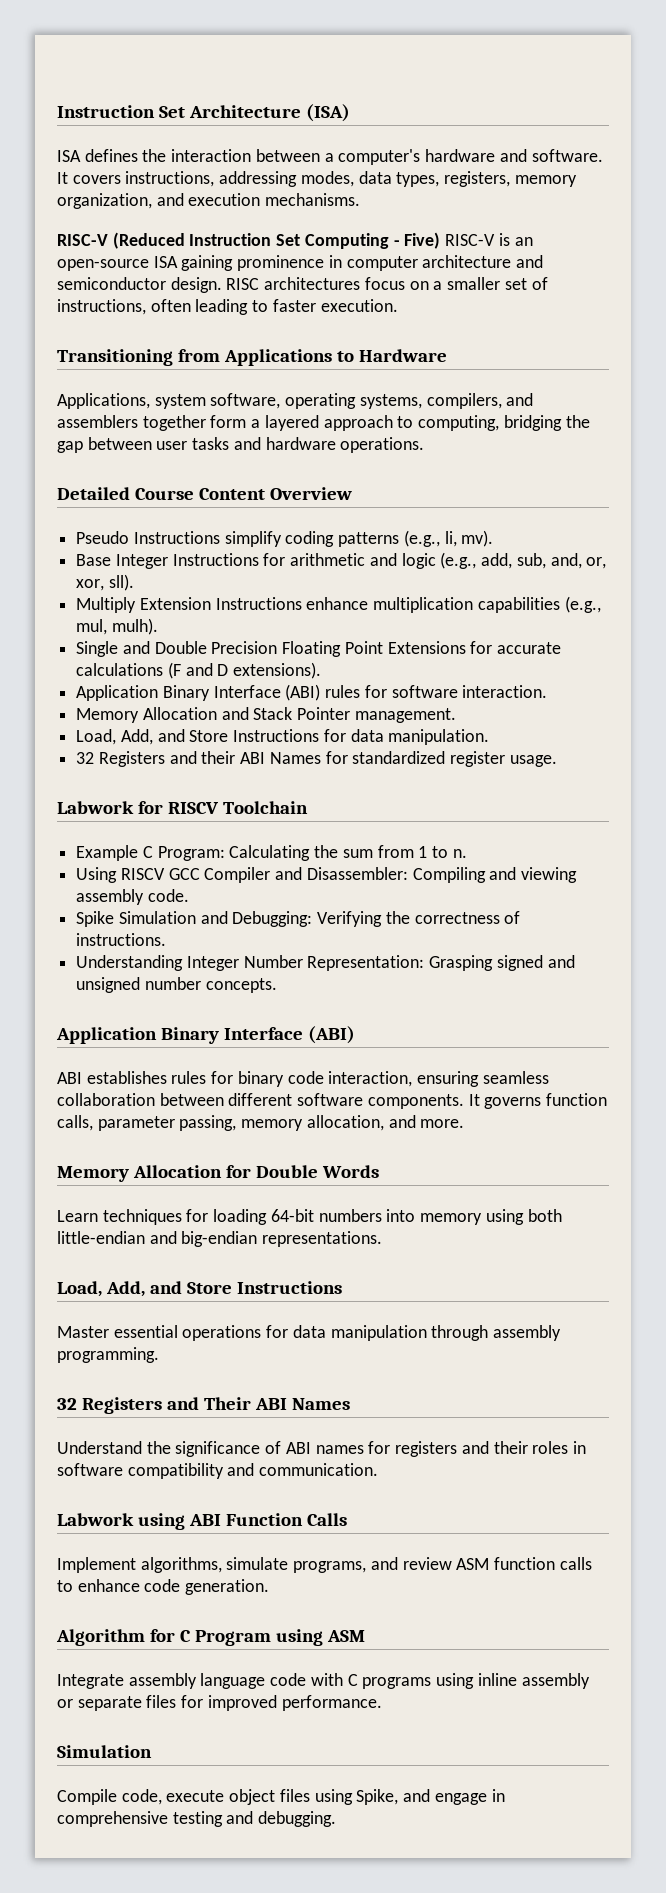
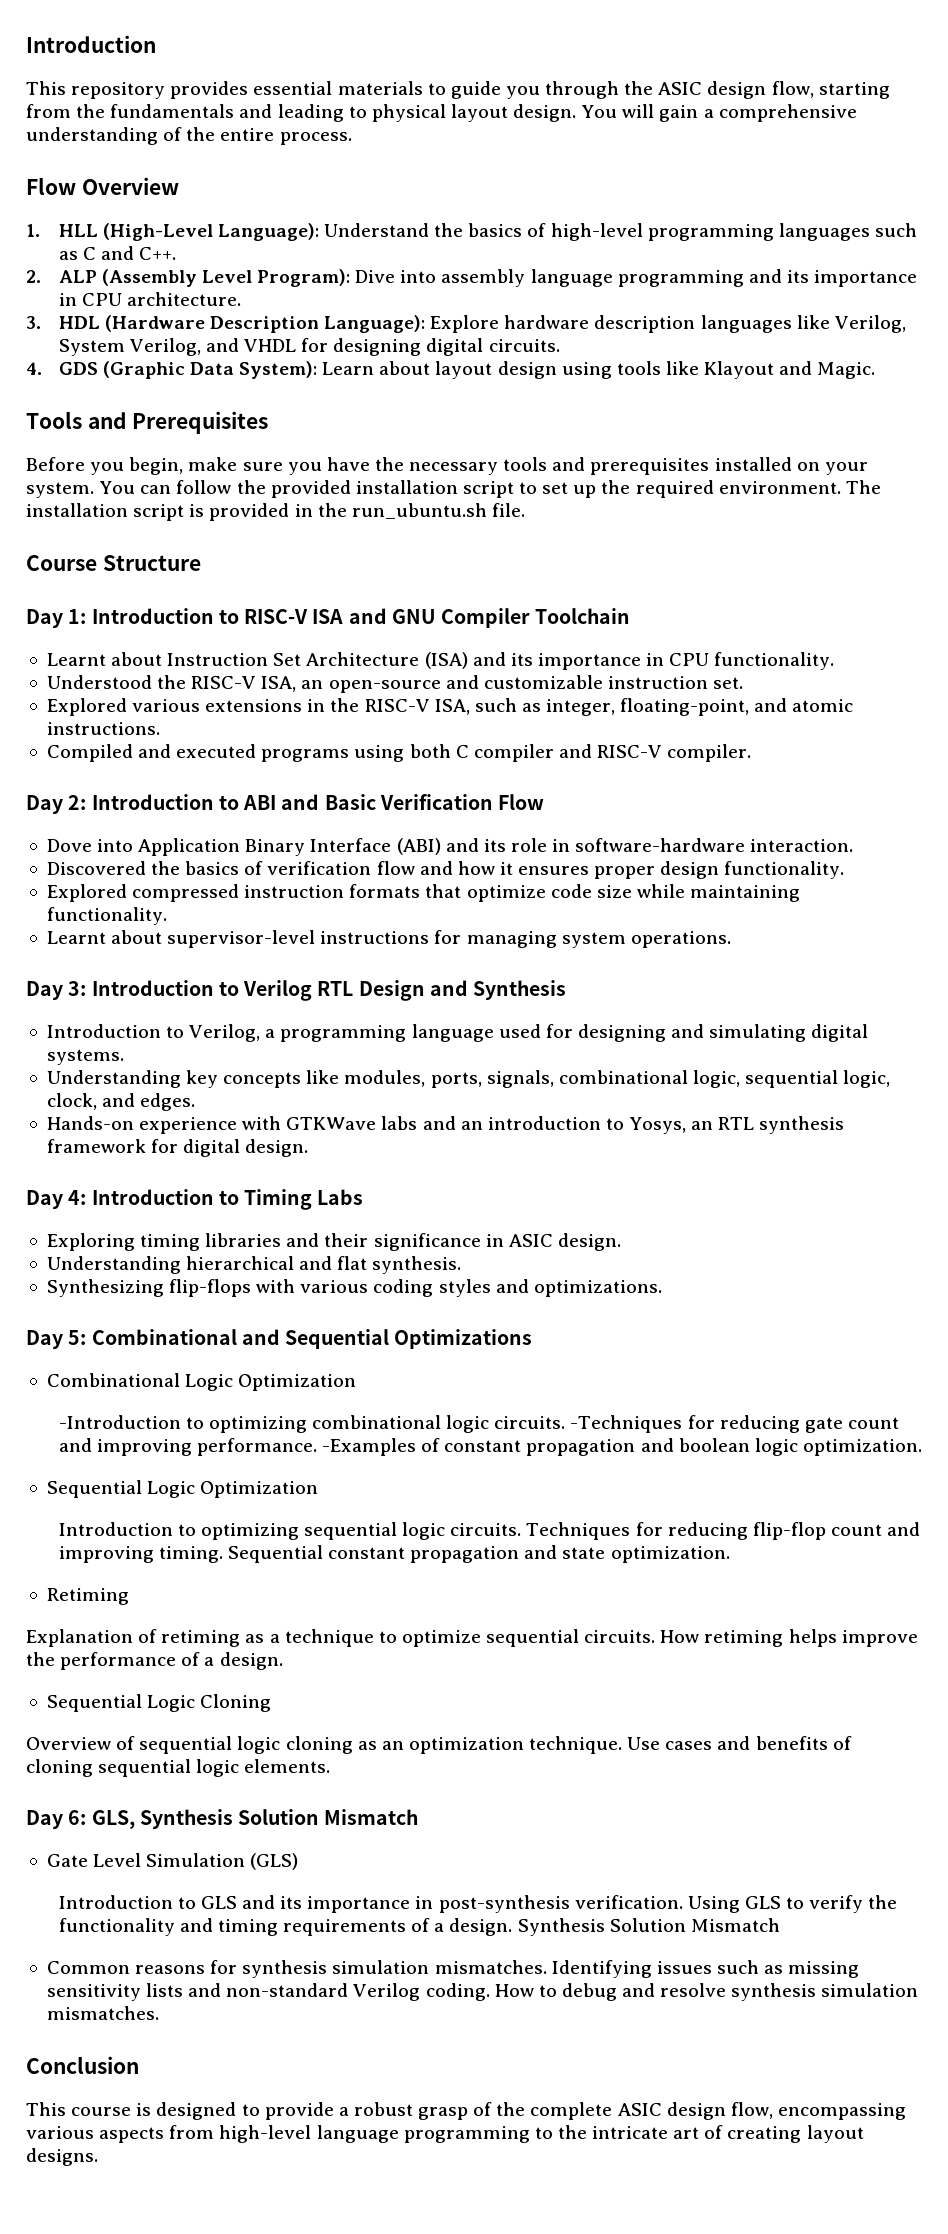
[57,104,350,122] [57,149,603,165] [57,171,577,187] [57,193,361,209] [57,232,533,249] [57,255,544,271] [57,277,548,293] [57,299,398,315] [57,349,447,366] [57,393,534,409] [57,415,590,431] [57,437,425,453] [57,487,352,500] [76,530,494,547] [76,552,607,569] [76,574,134,591] [76,596,601,613] [76,618,158,635] [76,641,562,657] [76,662,322,679] [76,684,548,701] [76,707,456,723] [76,729,490,745] [76,751,557,767] [57,801,308,814] [76,845,467,861] [76,867,578,883] [76,889,189,905] [76,911,521,927] [76,933,167,946] [76,955,575,971] [76,977,277,993] [56,1026,355,1044] [57,1071,549,1087] [57,1093,608,1109] [57,1115,465,1131] [57,1165,379,1182] [57,1209,562,1225] [57,1231,383,1247] [57,1281,342,1297] [57,1325,562,1341] [57,1347,159,1363] [57,1397,350,1414] [57,1441,586,1457] [57,1463,379,1479] [57,1513,347,1530] [57,1557,592,1573] [57,1579,270,1595] [56,1629,365,1646] [57,1673,590,1689] [57,1695,382,1711] [57,1745,152,1758] [57,1789,505,1805] [57,1811,337,1827] Instruction Set Architecture (ISA) // ISA defines the interaction between a computer's hardware and software. It covers instructions, addressing modes, data types, registers, memory organization, and execution mechanisms. // RISC-V (Reduced Instruction Set Computing - Five) RISC-V is an open-source ISA gaining prominence in computer architecture and semiconductor design. RISC architectures focus on a smaller set of instructions, often leading to faster execution. // Transitioning from Applications to Hardware // Applications, system software, operating systems, compilers, and assemblers together form a layered approach to computing, bridging the gap between user tasks and hardware operations. // Detailed Course Content Overview // Pseudo Instructions simplify coding patterns (e.g., li, mv). // Base Integer Instructions for arithmetic and logic (e.g., add, sub, and, or, xor, sll). // Multiply Extension Instructions enhance multiplication capabilities (e.g., mul, mulh). // Single and Double Precision Floating Point Extensions for accurate calculations (F and D extensions). // Application Binary Interface (ABI) rules for software interaction. // Memory Allocation and Stack Pointer management. // Load, Add, and Store Instructions for data manipulation. // 32 Registers and their ABI Names for standardized register usage. // Labwork for RISCV Toolchain // Example C Program: Calculating the sum from 1 to n. // Using RISCV GCC Compiler and Disassembler: Compiling and viewing assembly code. // Spike Simulation and Debugging: Verifying the correctness of instructions. // Understanding Integer Number Representation: Grasping signed and unsigned number concepts. // Application Binary Interface (ABI) // ABI establishes rules for binary code interaction, ensuring seamless collaboration between different software components. It governs function calls, parameter passing, memory allocation, and more. // Memory Allocation for Double Words // Learn techniques for loading 64-bit numbers into memory using both little-endian and big-endian representations. // Load, Add, and Store Instructions // Master essential operations for data manipulation through assembly programming. // 32 Registers and Their ABI Names // Understand the significance of ABI names for registers and their roles in software compatibility and communication. // Labwork using ABI Function Calls // Implement algorithms, simulate programs, and review ASM function calls to enhance code generation. // Algorithm for C Program using ASM // Integrate assembly language code with C programs using inline assembly or separate files for improved performance. // Simulation // Compile code, execute object files using Spike, and engage in comprehensive testing and debugging. -> [26,35,156,53] [26,81,890,99] [26,104,857,122] [26,127,352,145] [26,177,179,195] [26,223,917,241] [58,246,177,260] [26,269,918,287] [58,292,241,306] [26,315,906,333] [58,338,560,356] [26,361,876,379] [26,411,269,434] [26,457,868,475] [26,480,881,498] [26,503,525,521] [26,555,201,571] [26,608,631,628] [46,652,835,670] [46,675,744,693] [46,698,854,716] [46,722,160,735] [46,744,752,762] [26,794,545,814] [46,838,854,856] [46,861,845,879] [46,884,801,902] [46,907,167,925] [46,930,731,948] [26,980,567,1001] [46,1024,869,1042] [46,1049,124,1065] [46,1070,891,1088] [46,1093,196,1111] [46,1116,845,1134] [46,1139,309,1157] [26,1189,364,1210] [46,1233,621,1251] [46,1256,462,1274] [46,1279,662,1297] [26,1329,533,1349] [46,1373,357,1391] [58,1415,899,1433] [58,1438,922,1456] [46,1480,319,1498] [58,1522,921,1540] [58,1545,730,1563] [46,1588,129,1605] [26,1629,918,1647] [26,1652,283,1670] [46,1694,272,1712] [26,1736,852,1754] [26,1759,331,1777] [26,1809,419,1829] [46,1853,299,1870] [58,1895,898,1913] [58,1918,780,1936] [46,1960,860,1978] [46,1983,919,2001] [46,2006,159,2020] [26,2056,139,2074] [26,2102,906,2120] [26,2125,864,2143] [26,2148,98,2166] Introduction // This repository provides essential materials to guide you through the ASIC design flow, starting from the fundamentals and leading to physical layout design. You will gain a comprehensive understanding of the entire process. // Flow Overview // 1. HLL (High-Level Language): Understand the basics of high-level programming languages such as C and C++. // 2. ALP (Assembly Level Program): Dive into assembly language programming and its importance in CPU architecture. // 3. HDL (Hardware Description Language): Explore hardware description languages like Verilog, System Verilog, and VHDL for designing digital circuits. // 4. GDS (Graphic Data System): Learn about layout design using tools like Klayout and Magic. // Tools and Prerequisites // Before you begin, make sure you have the necessary tools and prerequisites installed on your system. You can follow the provided installation script to set up the required environment. The installation script is provided in the run_ubuntu.sh file. // Course Structure // Day 1: Introduction to RISC-V ISA and GNU Compiler Toolchain // Learnt about Instruction Set Architecture (ISA) and its importance in CPU functionality. // Understood the RISC-V ISA, an open-source and customizable instruction set. // Explored various extensions in the RISC-V ISA, such as integer, floating-point, and atomic instructions. // Compiled and executed programs using both C compiler and RISC-V compiler. // Day 2: Introduction to ABI and Basic Verification Flow // Dove into Application Binary Interface (ABI) and its role in software-hardware interaction. // Discovered the basics of verification flow and how it ensures proper design functionality. // Explored compressed instruction formats that optimize code size while maintaining functionality. // Learnt about supervisor-level instructions for managing system operations. // Day 3: Introduction to Verilog RTL Design and Synthesis // Introduction to Verilog, a programming language used for designing and simulating digital systems. // Understanding key concepts like modules, ports, signals, combinational logic, sequential logic, clock, and edges. // Hands-on experience with GTKWave labs and an introduction to Yosys, an RTL synthesis framework for digital design. // Day 4: Introduction to Timing Labs // Exploring timing libraries and their significance in ASIC design. // Understanding hierarchical and flat synthesis. // Synthesizing flip-flops with various coding styles and optimizations. // Day 5: Combinational and Sequential Optimizations // Combinational Logic Optimization // -Introduction to optimizing combinational logic circuits. -Techniques for reducing gate count and improving performance. -Examples of constant propagation and boolean logic optimization. // Sequential Logic Optimization // Introduction to optimizing sequential logic circuits. Techniques for reducing flip-flop count and improving timing. Sequential constant propagation and state optimization. // Retiming // Explanation of retiming as a technique to optimize sequential circuits. How retiming helps improve the performance of a design. // Sequential Logic Cloning // Overview of sequential logic cloning as an optimization technique. Use cases and benefits of cloning sequential logic elements. // Day 6: GLS, Synthesis Solution Mismatch // Gate Level Simulation (GLS) // Introduction to GLS and its importance in post-synthesis verification. Using GLS to verify the functionality and timing requirements of a design. Synthesis Solution Mismatch // Common reasons for synthesis simulation mismatches. Identifying issues such as missing sensitivity lists and non-standard Verilog coding. How to debug and resolve synthesis simulation mismatches. // Conclusion // This course is designed to provide a robust grasp of the complete ASIC design flow, encompassing various aspects from high-level language programming to the intricate art of creating layout designs.

